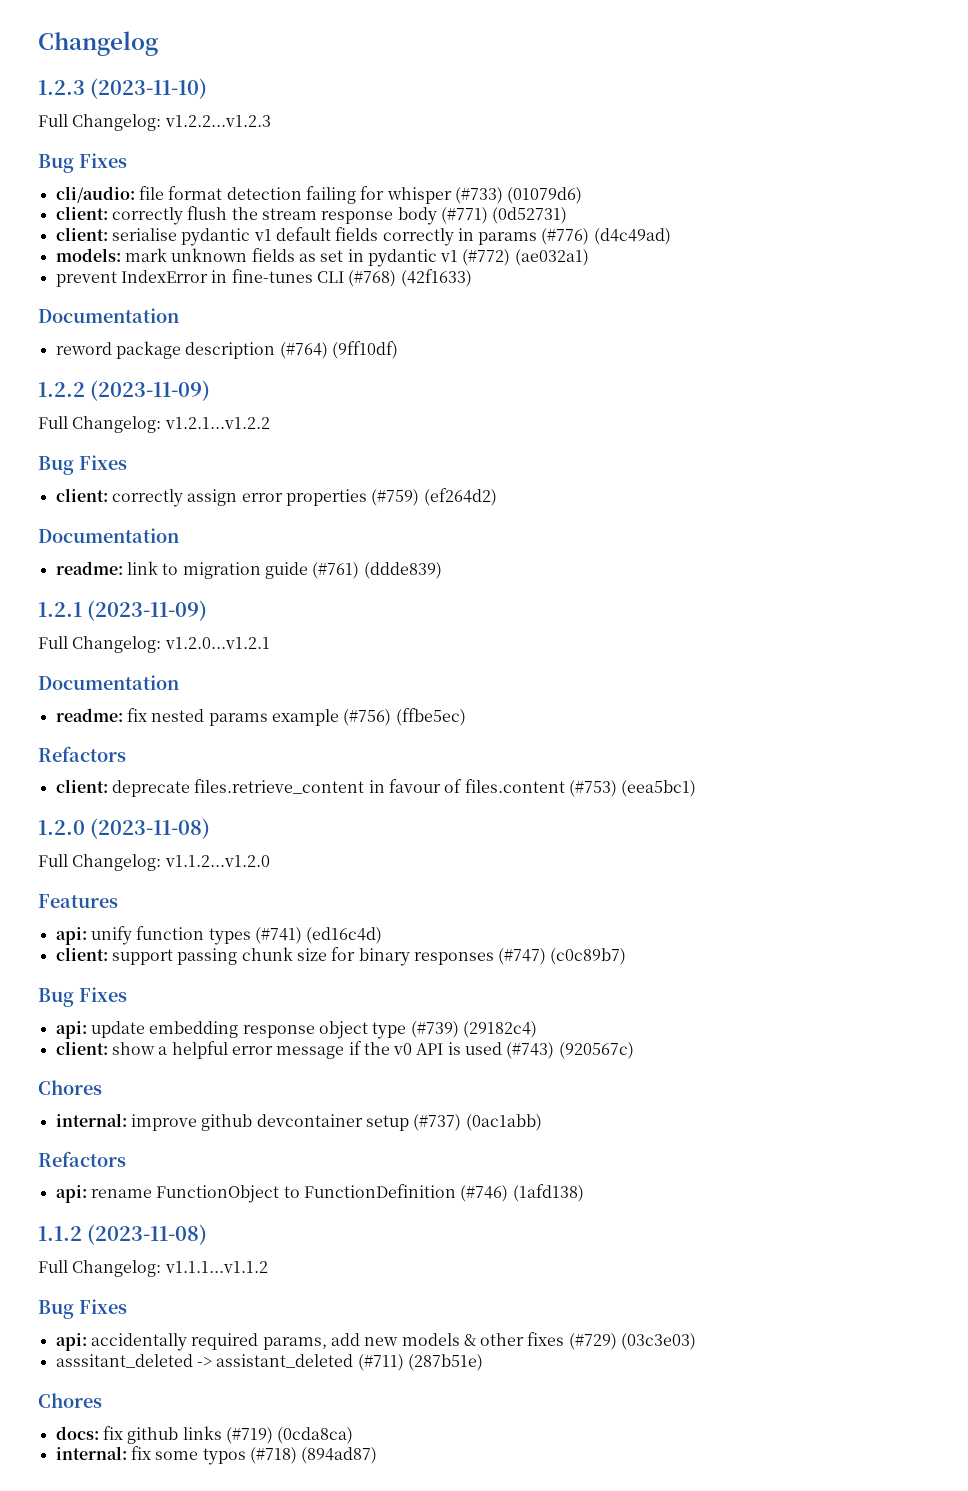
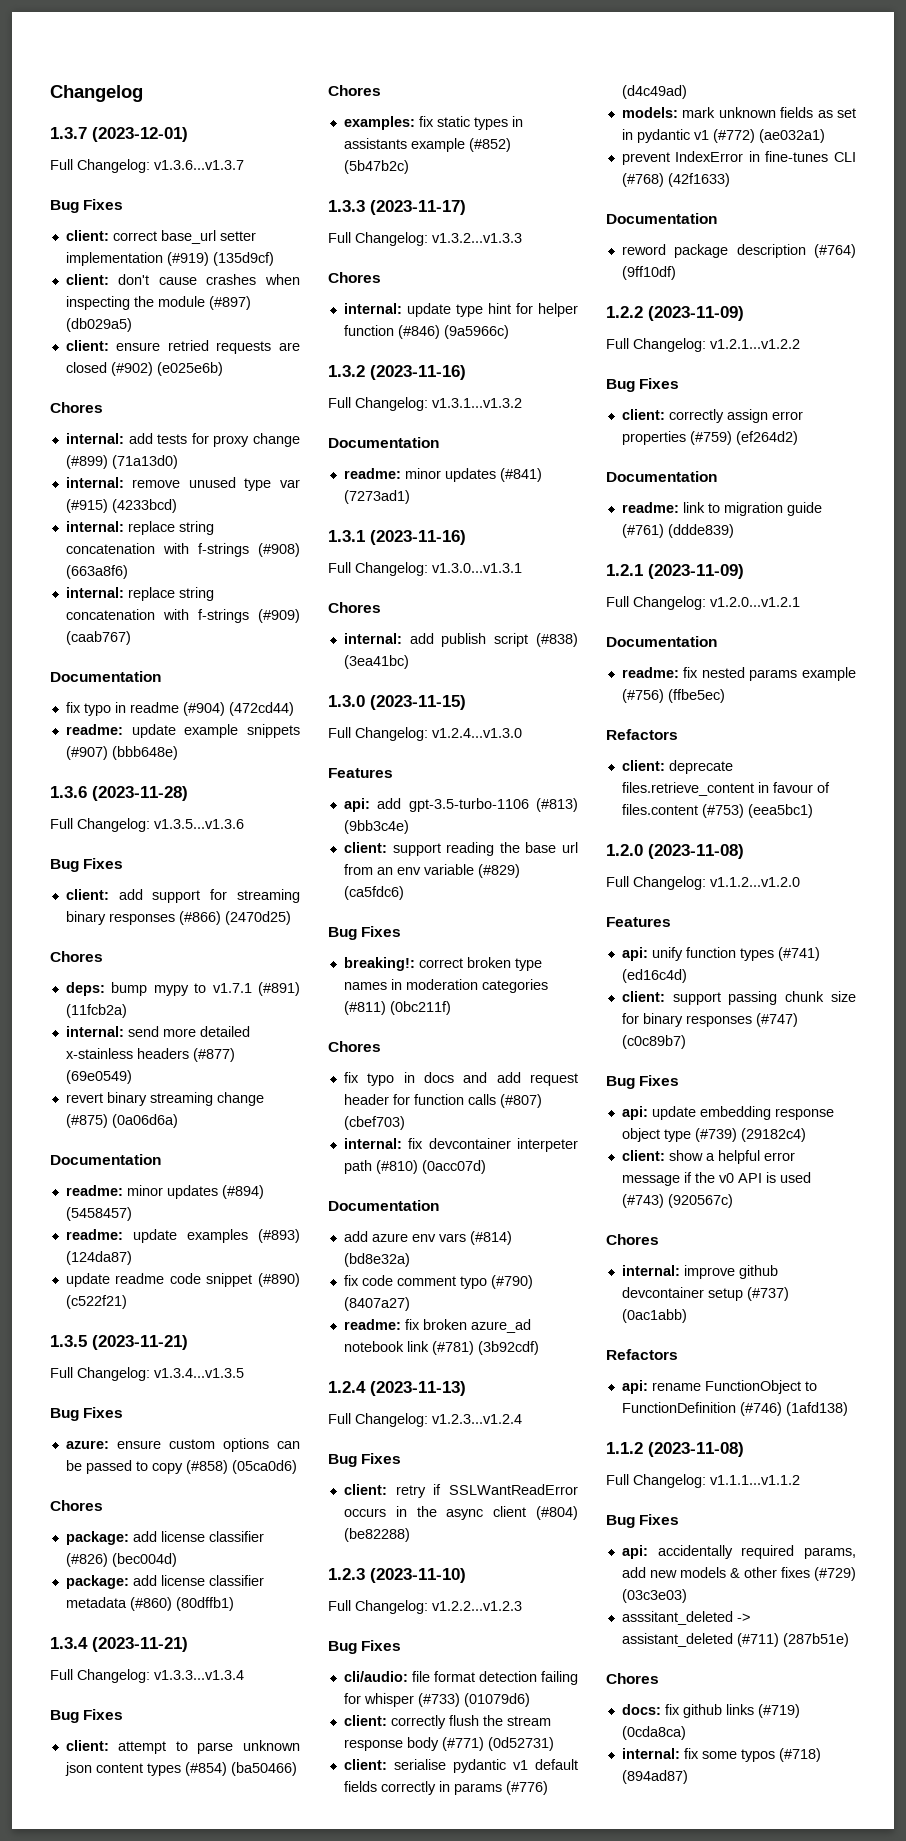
(158, 43) none -> [50,127,188,142] [50,159,244,173] [50,199,124,213] [65,230,256,244] [65,252,274,266] [65,274,300,285] [65,296,251,310] [65,318,132,332] [65,340,300,354] [65,362,223,376] [50,402,103,413] [65,433,301,447] [65,455,178,469] [65,477,300,491] [65,499,177,513] [65,521,214,535] [65,543,300,557] [65,565,128,579] [65,587,214,601] [65,609,300,623] [65,631,131,645] [50,671,161,682] [65,702,294,716] [65,724,300,738] [65,746,178,760] [50,786,188,801] [50,818,244,832] [50,858,124,872] [65,889,300,903] [65,911,291,925] [50,951,103,962] [65,982,300,996] [65,1004,127,1018] [65,1026,250,1037] [65,1048,235,1062] [65,1070,132,1084] [65,1092,264,1106] [65,1114,178,1128] [50,1154,161,1165] [65,1185,264,1199] [65,1207,132,1221] [65,1229,300,1243] [65,1251,132,1265] [65,1273,300,1287] [65,1295,127,1309] [50,1335,188,1350] [50,1367,244,1381] [50,1407,124,1421] [65,1438,300,1452] [65,1460,297,1474] [50,1500,103,1511] [65,1531,264,1545] [65,1553,177,1567] [65,1575,264,1589] [65,1597,234,1611] [50,1637,188,1652] [50,1669,244,1683] [50,1709,124,1723] [65,1740,300,1754] [64,1762,297,1776] [328,85,381,96] [343,116,523,130] [343,138,511,152] [343,160,409,174] [328,200,466,215] [328,232,522,246] [328,272,381,283] [343,303,578,317] [343,325,509,339] [328,365,466,380] [328,397,522,411] [328,437,439,448] [343,468,542,482] [343,490,410,504] [328,530,466,545] [328,562,522,576] [328,602,381,613] [343,633,578,647] [343,655,409,669] [328,695,466,710] [328,727,522,741] [328,768,393,778] [343,798,578,812] [343,820,409,834] [343,842,578,856] [343,864,520,878] [343,886,404,900] [328,926,402,940] [343,957,542,971] [343,979,548,993] [343,1001,451,1015] [328,1041,381,1052] [343,1072,578,1086] [343,1094,542,1108] [343,1116,405,1130] [343,1138,578,1152] [343,1160,486,1174] [328,1200,439,1211] [343,1231,512,1245] [343,1253,410,1267] [343,1275,533,1289] [343,1297,410,1311] [343,1319,531,1333] [343,1341,539,1355] [328,1381,466,1396] [328,1413,522,1427] [328,1453,402,1467] [343,1484,578,1498] [343,1506,578,1520] [343,1528,410,1542] // 1.3.7 (2023-12-01) // Full Changelog: v1.3.6...v1.3.7 // Bug Fixes // client: correct base_url setter implementation (#919) (135d9cf) // client: don't cause crashes when inspecting the module (#897) (db029a5) // client: ensure retried requests are closed (#902) (e025e6b) // Chores // internal: add tests for proxy change (#899) (71a13d0) // internal: remove unused type var (#915) (4233bcd) // internal: replace string concatenation with f-strings (#908) (663a8f6) // internal: replace string concatenation with f-strings (#909) (caab767) // Documentation // fix typo in readme (#904) (472cd44) // readme: update example snippets (#907) (bbb648e) // 1.3.6 (2023-11-28) // Full Changelog: v1.3.5...v1.3.6 // Bug Fixes // client: add support for streaming binary responses (#866) (2470d25) // Chores // deps: bump mypy to v1.7.1 (#891) (11fcb2a) // internal: send more detailed x-stainless headers (#877) (69e0549) // revert binary streaming change (#875) (0a06d6a) // Documentation // readme: minor updates (#894) (5458457) // readme: update examples (#893) (124da87) // update readme code snippet (#890) (c522f21) // 1.3.5 (2023-11-21) // Full Changelog: v1.3.4...v1.3.5 // Bug Fixes // azure: ensure custom options can be passed to copy (#858) (05ca0d6) // Chores // package: add license classifier (#826) (bec004d) // package: add license classifier metadata (#860) (80dffb1) // 1.3.4 (2023-11-21) // Full Changelog: v1.3.3...v1.3.4 // Bug Fixes // client: attempt to parse unknown json content types (#854) (ba50466) // Chores // examples: fix static types in assistants example (#852) (5b47b2c) // 1.3.3 (2023-11-17) // Full Changelog: v1.3.2...v1.3.3 // Chores // internal: update type hint for helper function (#846) (9a5966c) // 1.3.2 (2023-11-16) // Full Changelog: v1.3.1...v1.3.2 // Documentation // readme: minor updates (#841) (7273ad1) // 1.3.1 (2023-11-16) // Full Changelog: v1.3.0...v1.3.1 // Chores // internal: add publish script (#838) (3ea41bc) // 1.3.0 (2023-11-15) // Full Changelog: v1.2.4...v1.3.0 // Features // api: add gpt-3.5-turbo-1106 (#813) (9bb3c4e) // client: support reading the base url from an env variable (#829) (ca5fdc6) // Bug Fixes // breaking!: correct broken type names in moderation categories (#811) (0bc211f) // Chores // fix typo in docs and add request header for function calls (#807) (cbef703) // internal: fix devcontainer interpeter path (#810) (0acc07d) // Documentation // add azure env vars (#814) (bd8e32a) // fix code comment typo (#790) (8407a27) // readme: fix broken azure_ad notebook link (#781) (3b92cdf) // 1.2.4 (2023-11-13) // Full Changelog: v1.2.3...v1.2.4 // Bug Fixes // client: retry if SSLWantReadError occurs in the async client (#804) (be82288)

